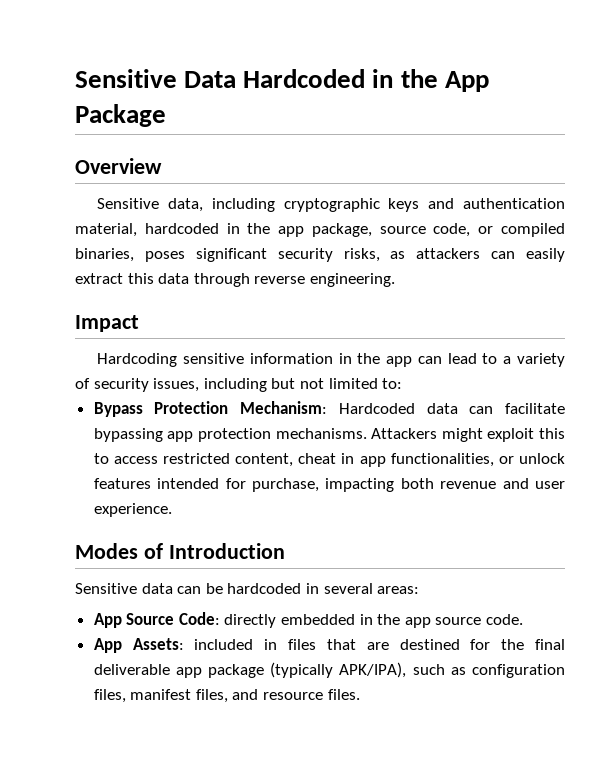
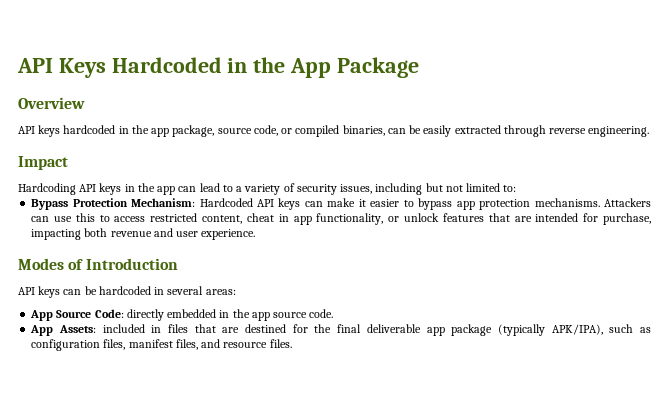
[75,69,237,88] Sensitive Data -> [17,58,106,78] API Keys
[97,198,565,212] [75,223,137,237] Sensitive data, including cryptographic keys and authentication material, -> [18,125,61,137] API keys
[144,248,565,262] [75,273,190,284] poses significant security risks, as attackers can easily extract this data -> [387,125,501,137] can be easily extracted
[183,353,333,364] sensitive information -> [79,183,122,195] API keys
[426,403,565,414] [93,428,163,442] data can facilitate bypassing -> [257,198,453,210] API keys can make it easier to bypass
[441,428,535,442] might exploit -> [31,216,73,222] can use
[390,453,494,467] functionalities, -> [316,213,384,225] functionality,
(151, 483) none -> [488,213,532,222] that are
[75,583,173,594] Sensitive data -> [18,286,61,298] API keys

